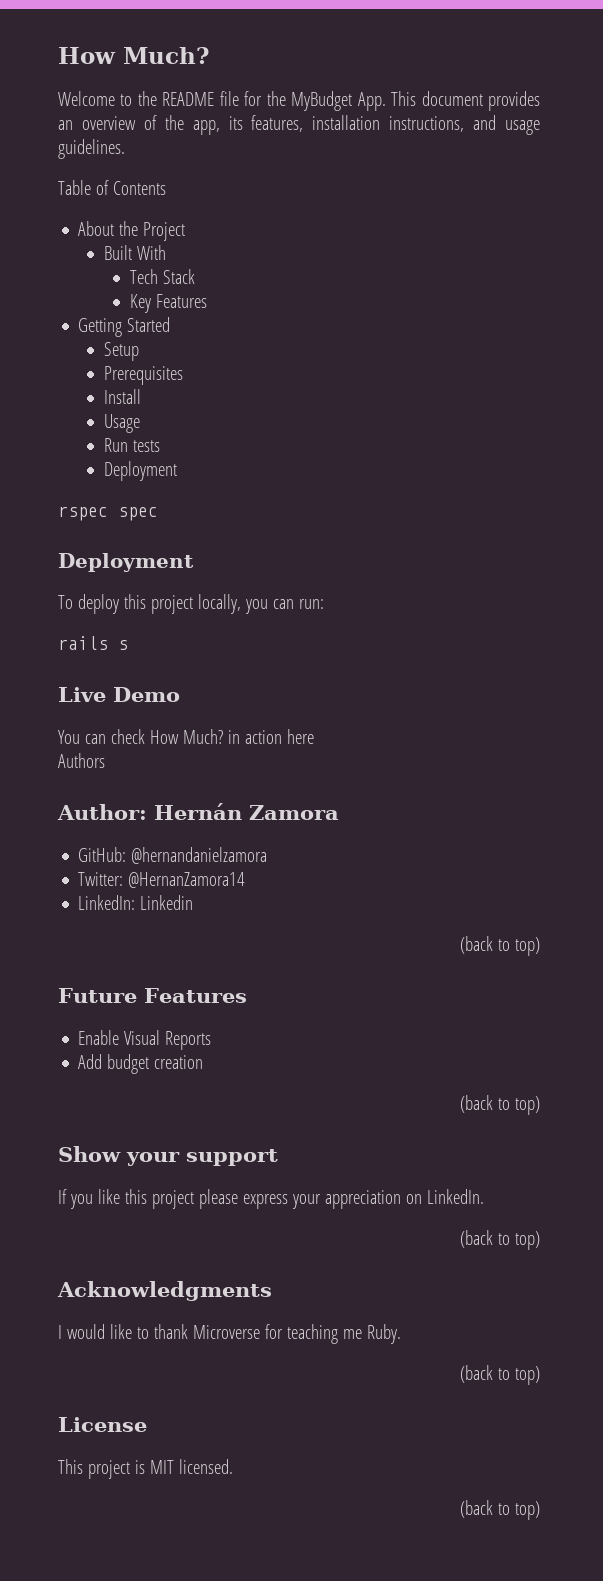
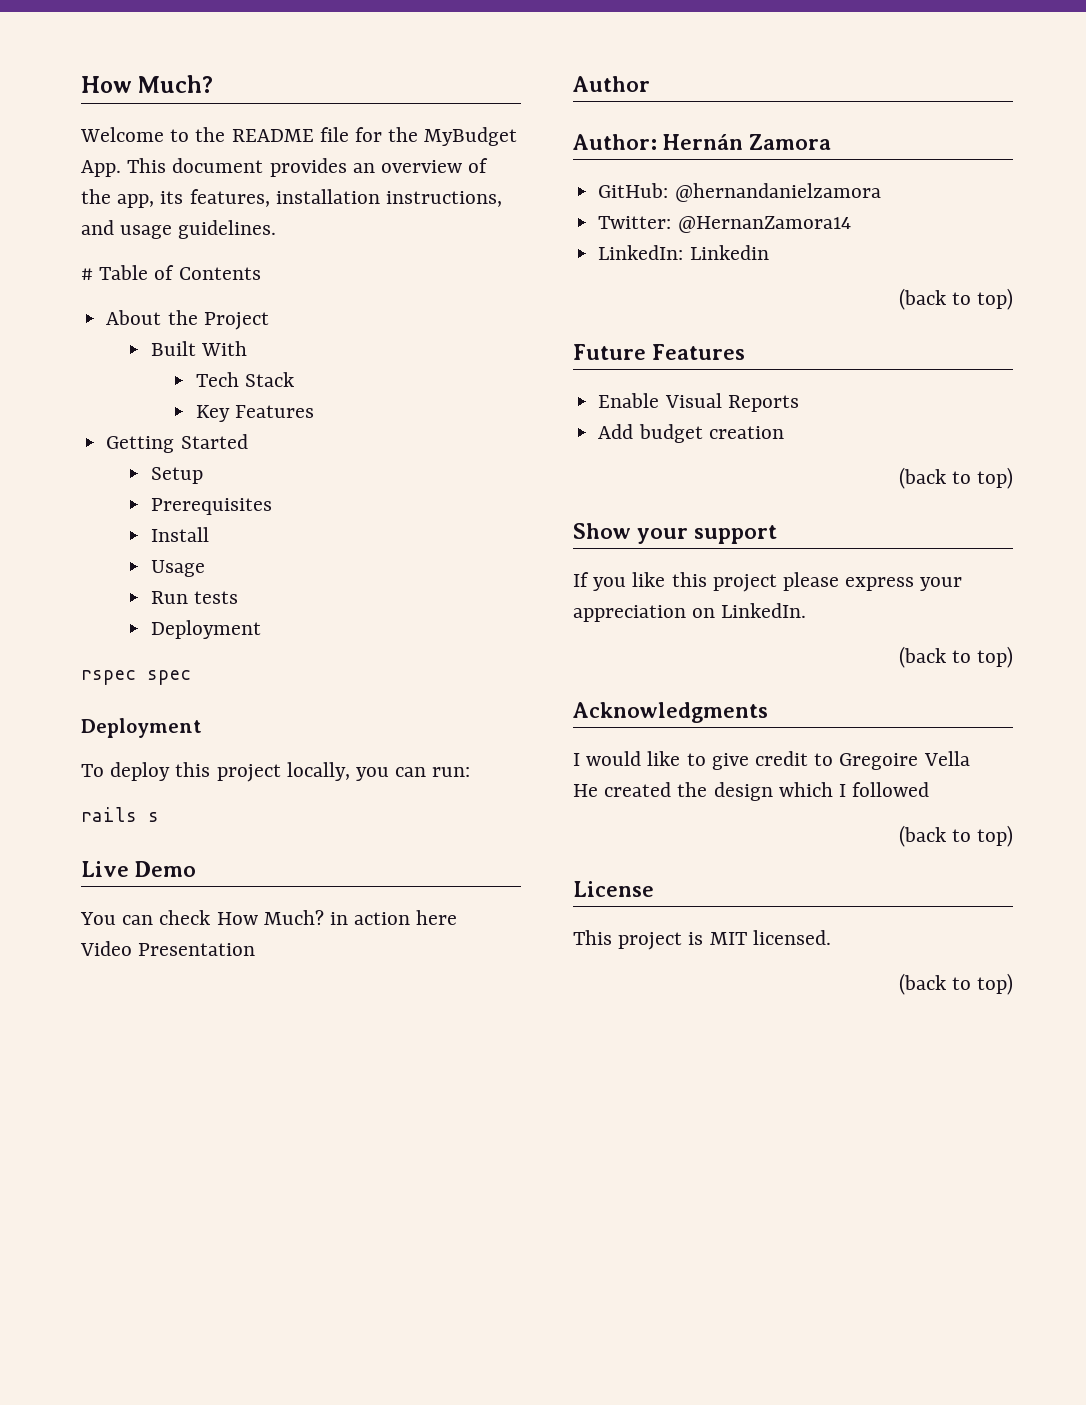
(125, 149) none -> [81,268,93,280] #
[58,753,105,768] Authors -> [80,941,256,956] [573,76,650,92] Video Presentation // Author
[153,1324,401,1344] thank Microverse for teaching me Ruby. -> [711,751,970,770] [573,782,930,801] give credit to Gregoire Vella // He created the design which I followed

